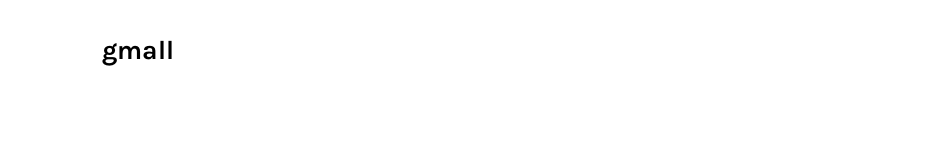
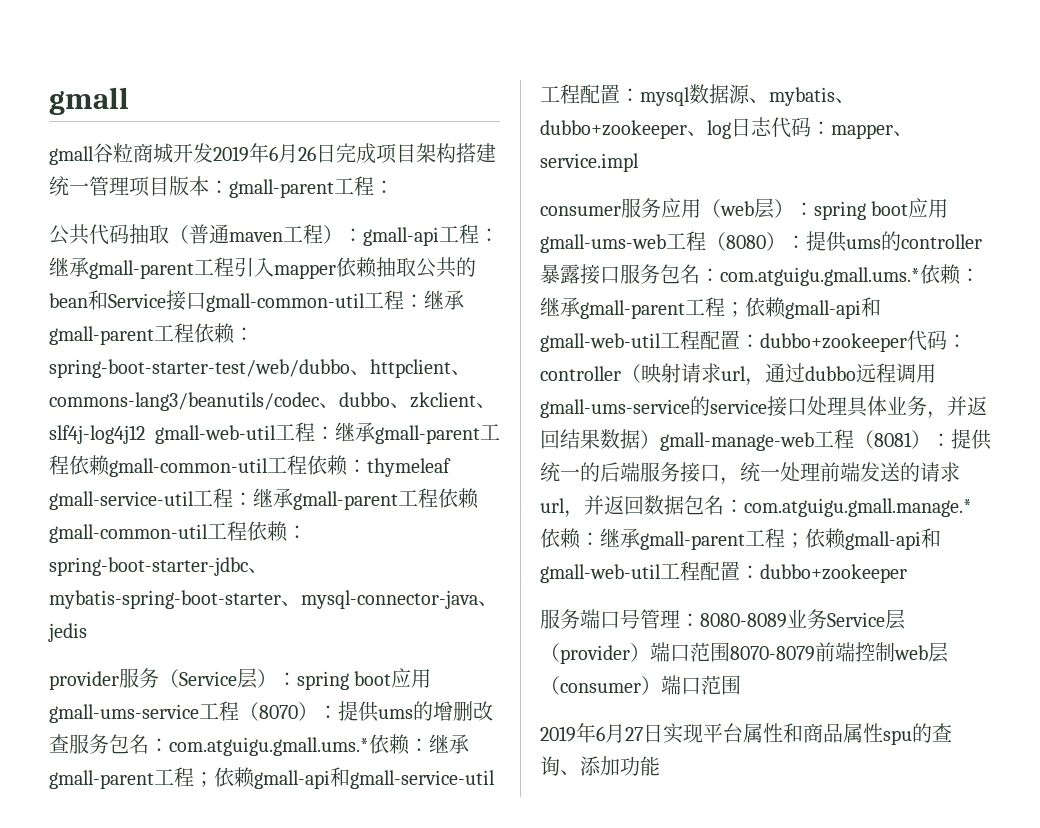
[102,40,174,66] gmall -> [49,87,129,115] [49,143,496,165] [49,176,394,198] [49,224,499,246] [49,257,476,279] [49,290,464,312] [49,323,254,345] [49,359,471,378] [49,392,496,411] [49,422,500,444] [49,455,451,477] [49,488,479,510] [49,521,307,543] [49,557,268,576] [49,590,498,609] [48,623,87,642] [49,668,432,690] [49,701,493,723] [49,734,469,756] [49,767,495,789] [540,84,855,106] [540,117,913,139] [540,153,639,172] [540,198,949,220] [540,231,982,253] [540,264,980,286] [540,297,881,319] [540,330,967,352] [540,363,936,386] [540,396,987,419] [540,429,992,451] [540,462,960,485] [540,495,972,518] [540,528,941,550] [540,561,907,583] [540,609,905,630] [540,642,948,664] [540,675,741,695] [540,723,952,745] [540,756,660,776] gmall // gmall谷粒商城开发2019年6月26日完成项目架构搭建统一管理项目版本：gmall-parent工程： // 公共代码抽取（普通maven工程）：gmall-api工程：继承gmall-parent工程引入mapper依赖抽取公共的bean和Service接口gmall-common-util工程：继承gmall-parent工程依赖：spring-boot-starter-test/web/dubbo、httpclient、commons-lang3/beanutils/codec、dubbo、zkclient、slf4j-log4j12 gmall-web-util工程：继承gmall-parent工程依赖gmall-common-util工程依赖：thymeleaf gmall-service-util工程：继承gmall-parent工程依赖gmall-common-util工程依赖：spring-boot-starter-jdbc、mybatis-spring-boot-starter、mysql-connector-java、jedis // provider服务（Service层）：spring boot应用gmall-ums-service工程（8070）：提供ums的增删改查服务包名：com.atguigu.gmall.ums.*依赖：继承gmall-parent工程；依赖gmall-api和gmall-service-util工程配置：mysql数据源、mybatis、dubbo+zookeeper、log日志代码：mapper、service.impl // consumer服务应用（web层）：spring boot应用gmall-ums-web工程（8080）：提供ums的controller暴露接口服务包名：com.atguigu.gmall.ums.*依赖：继承gmall-parent工程；依赖gmall-api和gmall-web-util工程配置：dubbo+zookeeper代码：controller（映射请求url，通过dubbo远程调用gmall-ums-service的service接口处理具体业务，并返回结果数据）gmall-manage-web工程（8081）：提供统一的后端服务接口，统一处理前端发送的请求url，并返回数据包名：com.atguigu.gmall.manage.*依赖：继承gmall-parent工程；依赖gmall-api和gmall-web-util工程配置：dubbo+zookeeper // 服务端口号管理：8080-8089业务Service层（provider）端口范围8070-8079前端控制web层（consumer）端口范围 // 2019年6月27日实现平台属性和商品属性spu的查询、添加功能

